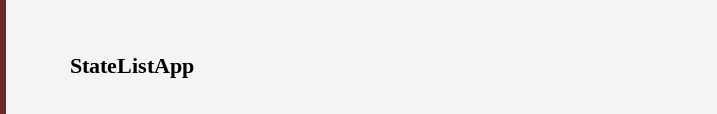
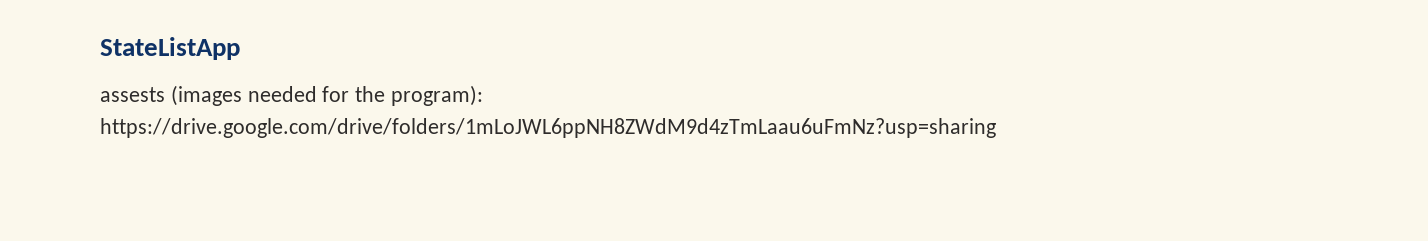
(194, 68) none -> [100,85,484,106] [100,118,996,138] // assests (images needed for the program): https://drive.google.com/drive/folders/1mLoJWL6ppNH8ZWdM9d4zTmLaau6uFmNz?usp=sharing

